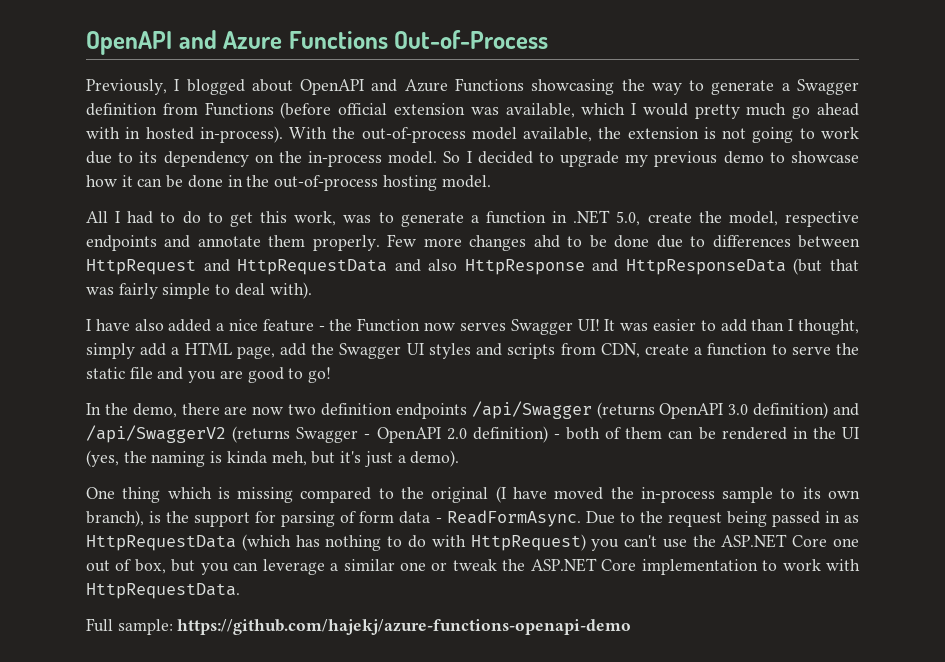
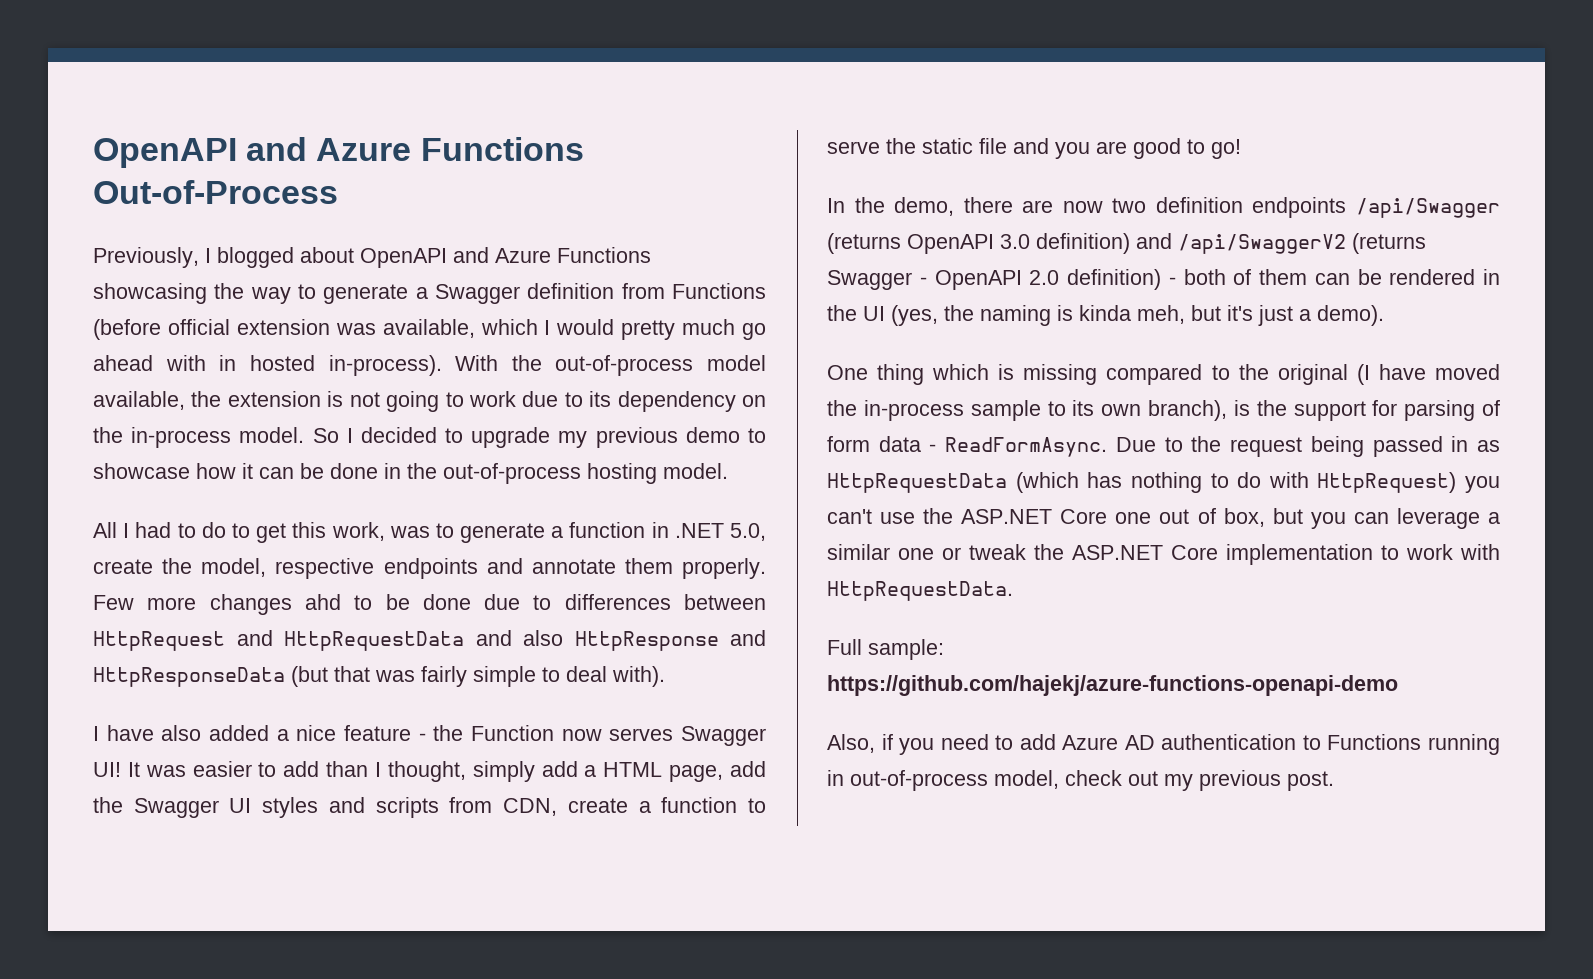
(632, 627) none -> [827,734,1500,755] [827,770,1334,791] // Also, if you need to add Azure AD authentication to Functions running in out-of-process model, check out my previous post.

